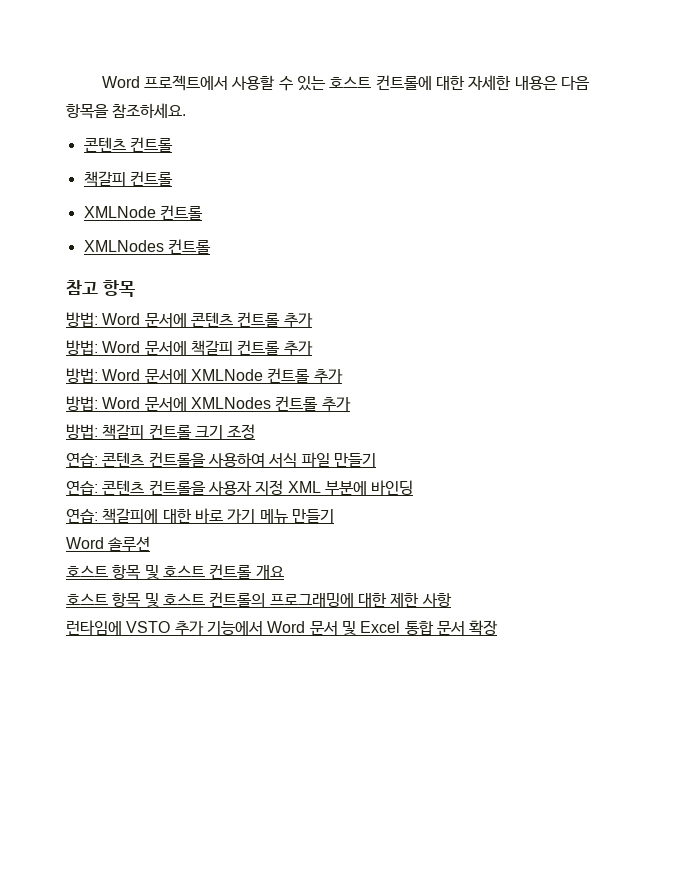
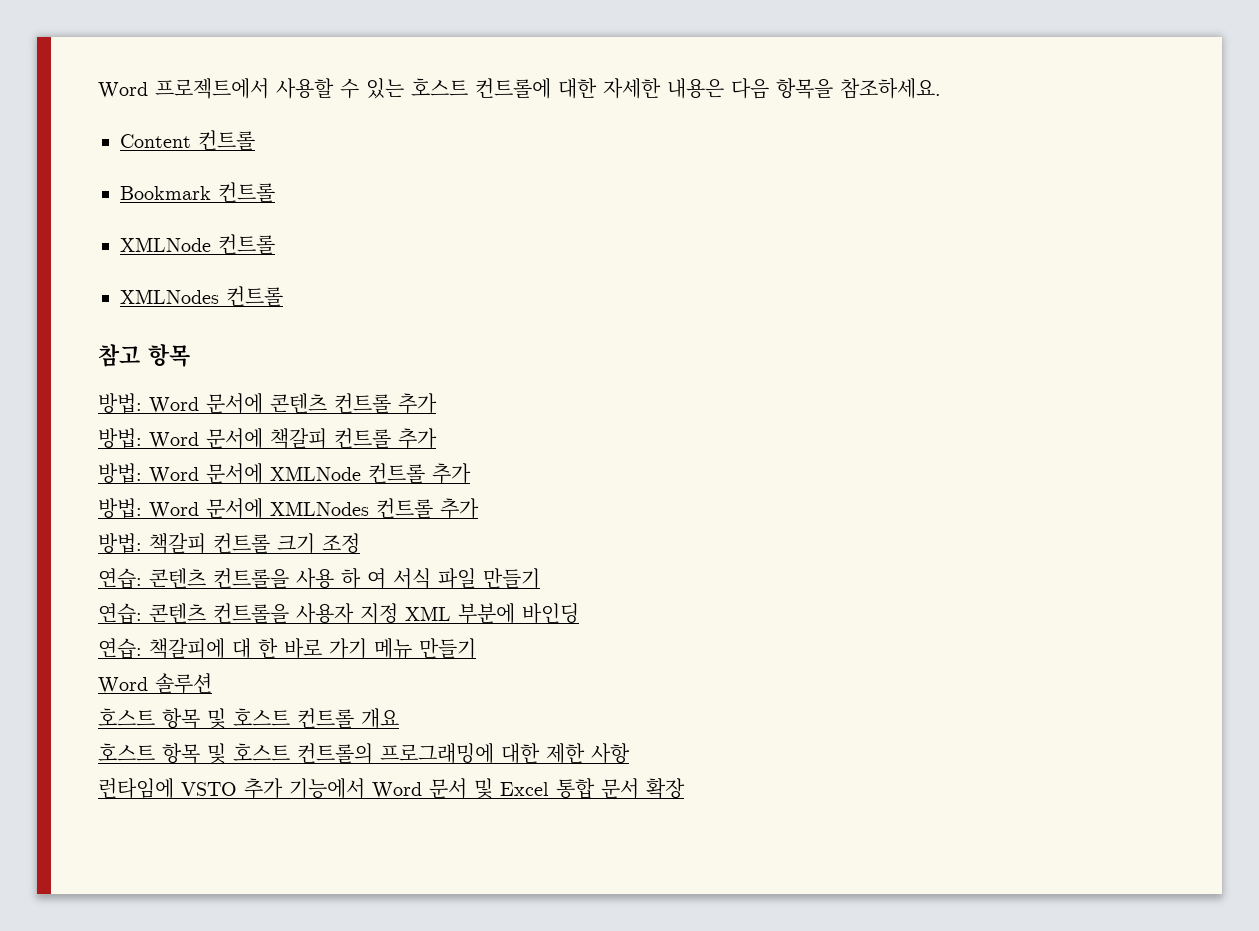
[83,137,173,152] [83,171,126,187] 콘텐츠 컨트롤 // 책갈피 -> [120,130,255,150] [120,186,211,200] Content 컨트롤 // Bookmark
[207,452,265,467] 사용하여 -> [296,568,386,589] 사용 하 여
[162,508,192,523] 대한 -> [232,638,278,659] 대 한

